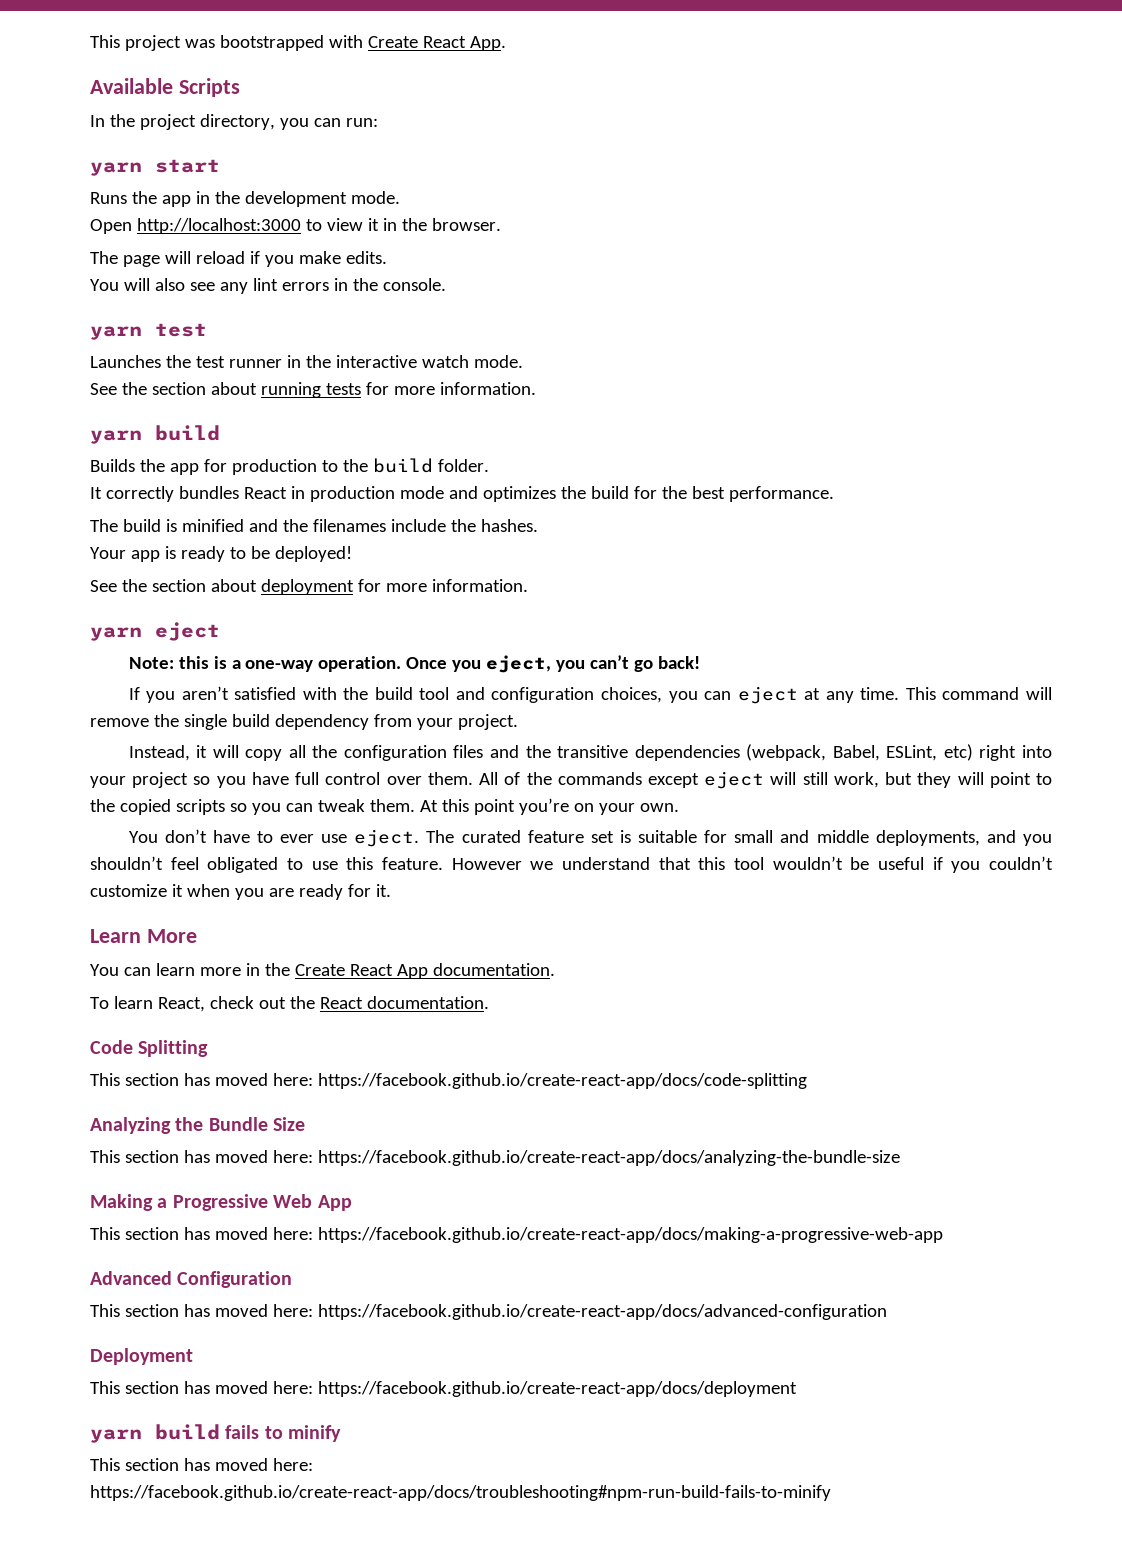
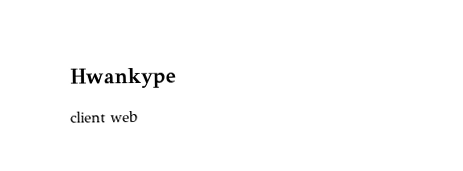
[90,35,506,51] [90,78,240,97] [90,114,378,130] [90,159,220,176] [90,191,400,207] [90,218,501,234] [90,251,387,267] [90,278,446,294] [90,323,207,340] [90,355,523,368] [90,382,536,398] [90,425,220,444] [90,458,489,475] [90,486,834,502] [90,519,538,532] [90,546,352,562] [90,579,528,595] [90,622,220,641] [128,655,701,673] [128,686,1052,704] [90,714,518,730] [128,744,1052,761] [90,771,1053,789] [90,798,679,815] [128,829,1052,847] [90,856,1053,873] [90,884,391,900] [90,929,197,943] [90,963,555,979] [90,996,489,1012] [90,1040,209,1057] [90,1073,807,1089] [90,1117,306,1134] [90,1150,900,1166] [90,1194,352,1211] [90,1227,943,1243] [90,1271,293,1288] [90,1304,887,1320] [90,1348,193,1365] [90,1381,797,1397] [90,1424,342,1443] [90,1458,313,1471] [90,1485,831,1501] This project was bootstrapped with Create React App. // Available Scripts // In the project directory, you can run: // yarn start // Runs the app in the development mode. // Open http://localhost:3000 to view it in the browser. // The page will reload if you make edits. // You will also see any lint errors in the console. // yarn test // Launches the test runner in the interactive watch mode. // See the section about running tests for more information. // yarn build // Builds the app for production to the build folder. // It correctly bundles React in production mode and optimizes the build for the best performance. // The build is minified and the filenames include the hashes. // Your app is ready to be deployed! // See the section about deployment for more information. // yarn eject // Note: this is a one-way operation. Once you eject, you can’t go back! // If you aren’t satisfied with the build tool and configuration choices, you can eject at any time. This command will remove the single build dependency from your project. // Instead, it will copy all the configuration files and the transitive dependencies (webpack, Babel, ESLint, etc) right into your project so you have full control over them. All of the commands except eject will still work, but they will point to the copied scripts so you can tweak them. At this point you’re on your own. // You don’t have to ever use eject. The curated feature set is suitable for small and middle deployments, and you shouldn’t feel obligated to use this feature. However we understand that this tool wouldn’t be useful if you couldn’t customize it when you are ready for it. // Learn More // You can learn more in the Create React App documentation. // To learn React, check out the React documentation. // Code Splitting // This section has moved here: https://facebook.github.io/create-react-app/docs/code-splitting // Analyzing the Bundle Size // This section has moved here: https://facebook.github.io/create-react-app/docs/analyzing-the-bundle-size // Making a Progressive Web App // This section has moved here: https://facebook.github.io/create-react-app/docs/making-a-progressive-web-app // Advanced Configuration // This section has moved here: https://facebook.github.io/create-react-app/docs/advanced-configuration // Deployment // This section has moved here: https://facebook.github.io/create-react-app/docs/deployment // yarn build fails to minify // This section has moved here: https://facebook.github.io/create-react-app/docs/troubleshooting#npm-run-build-fails-to-minify -> [69,67,177,89] [70,110,138,123] Hwankype // client web

